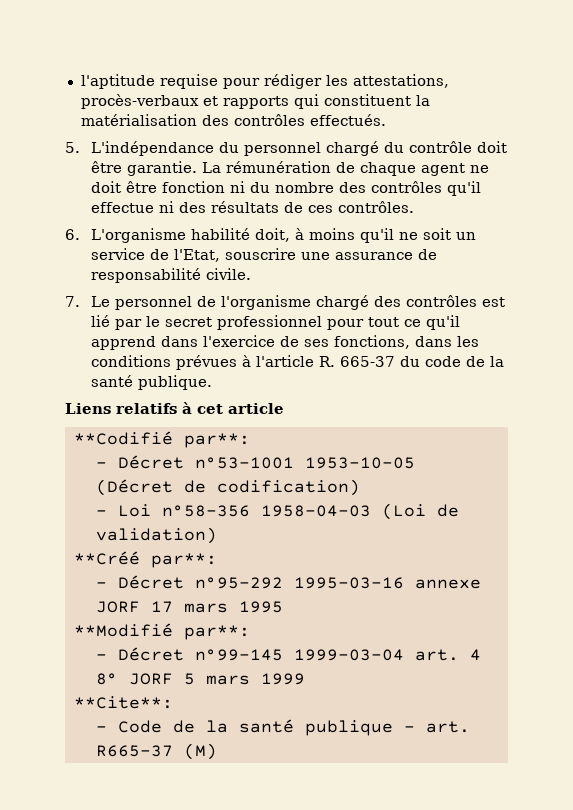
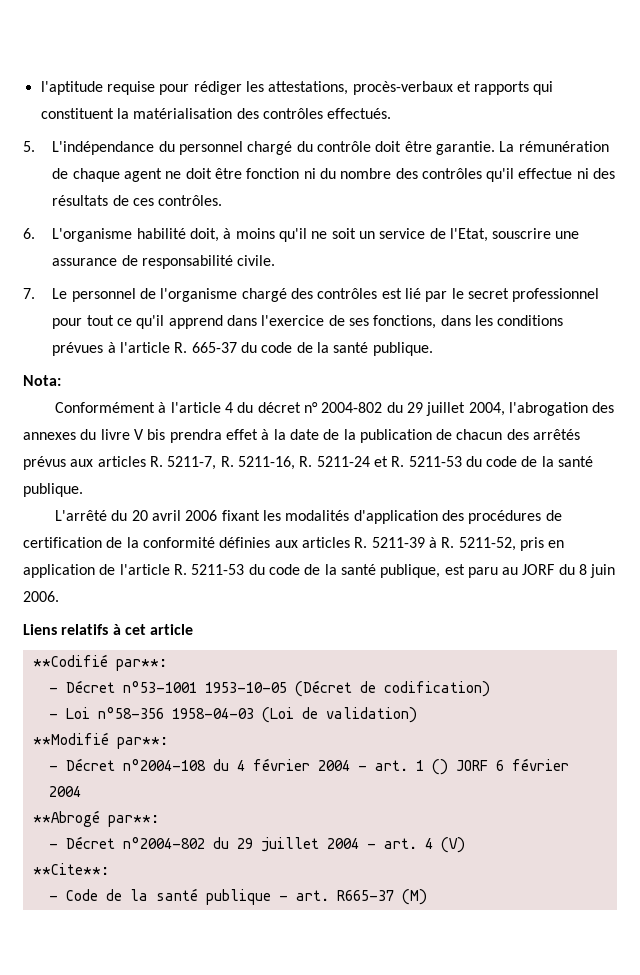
(213, 382) none -> [23,375,61,386] [55,402,615,416] [23,429,581,443] [23,456,594,470] [23,483,83,497] [55,510,562,524] [23,537,565,551] [23,564,616,578] [23,591,59,602] // Nota: // Conformément à l'article 4 du décret n° 2004-802 du 29 juillet 2004, l'abrogation des annexes du livre V bis prendra effet à la date de la publication de chacun des arrêtés prévus aux articles R. 5211-7, R. 5211-16, R. 5211-24 et R. 5211-53 du code de la santé publique. // L'arrêté du 20 avril 2006 fixant les modalités d'application des procédures de certification de la conformité définies aux articles R. 5211-39 à R. 5211-52, pris en application de l'article R. 5211-53 du code de la santé publique, est paru au JORF du 8 juin 2006.
[73,551,217,568] [95,575,481,589] [95,601,283,613] [73,623,250,640] [95,647,481,661] [95,673,305,685] **Créé par**: // - Décret n°95-292 1995-03-16 annexe JORF 17 mars 1995 // **Modifié par**: // - Décret n°99-145 1999-03-04 art. 4 8° JORF 5 mars 1999 -> [32,732,168,749] [48,758,569,775] [48,786,81,797] [32,810,159,827] [48,836,465,853] **Modifié par**: // - Décret n°2004-108 du 4 février 2004 - art. 1 () JORF 6 février 2004 // **Abrogé par**: // - Décret n°2004-802 du 29 juillet 2004 - art. 4 (V)

